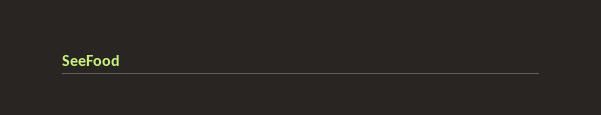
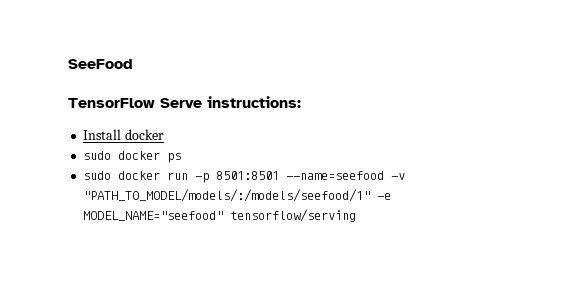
(120, 60) none -> [68,96,301,108] [83,129,165,140] [83,151,182,163] [83,171,406,183] [83,189,392,202] [83,209,357,222] // TensorFlow Serve instructions: // Install docker // sudo docker ps // sudo docker run -p 8501:8501 --name=seefood -v "PATH_TO_MODEL/models/:/models/seefood/1" -e MODEL_NAME="seefood" tensorflow/serving

